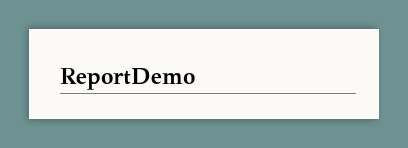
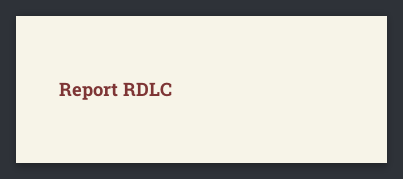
[60,68,195,90] ReportDemo -> [59,82,172,100] Report RDLC

